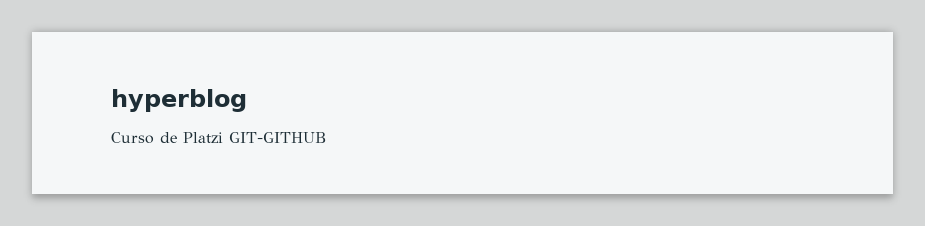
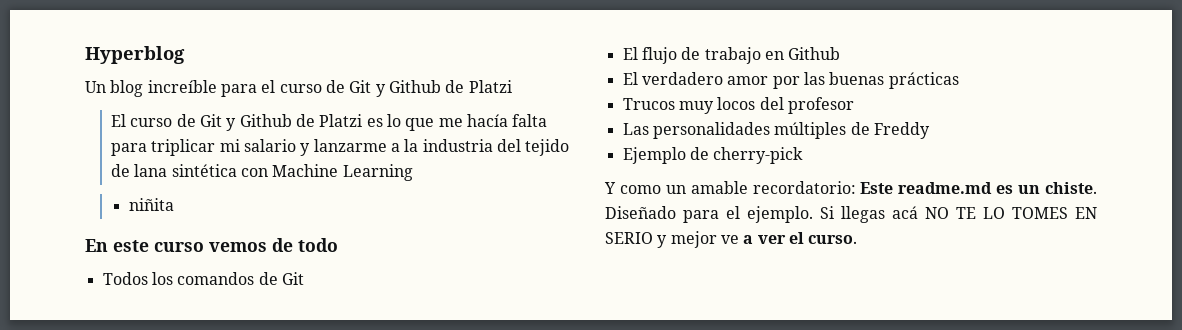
[111,89,247,112] [111,132,326,144] hyperblog // Curso de Platzi GIT-GITHUB -> [85,46,185,64] [85,80,512,97] [111,114,548,131] [111,139,570,156] [111,164,413,181] [128,198,174,211] [85,238,338,252] [102,272,304,285] [622,47,841,64] [622,72,959,89] [622,97,854,114] [622,122,930,139] [622,147,804,164] [604,181,1097,194] [605,206,1097,223] [605,231,858,248] Hyperblog // Un blog increíble para el curso de Git y Github de Platzi // El curso de Git y Github de Platzi es lo que me hacía falta para triplicar mi salario y lanzarme a la industria del tejido de lana sintética con Machine Learning // niñita // En este curso vemos de todo // Todos los comandos de Git // El flujo de trabajo en Github // El verdadero amor por las buenas prácticas // Trucos muy locos del profesor // Las personalidades múltiples de Freddy // Ejemplo de cherry-pick // Y como un amable recordatorio: Este readme.md es un chiste. Diseñado para el ejemplo. Si llegas acá NO TE LO TOMES EN SERIO y mejor ve a ver el curso.

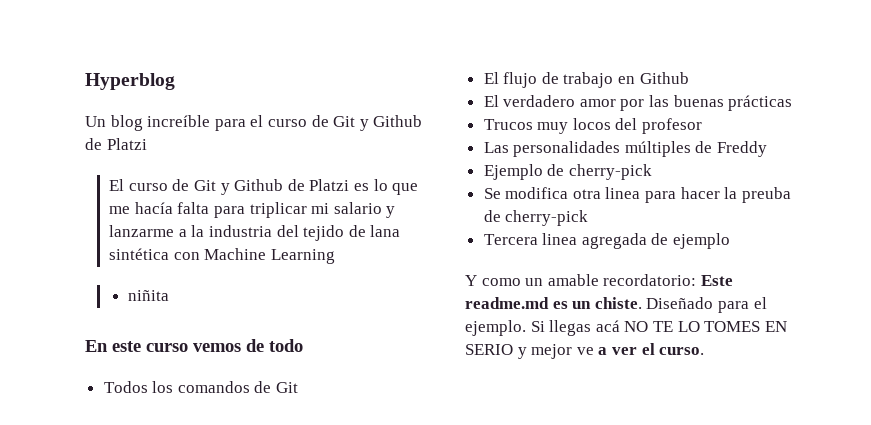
(804, 155) none -> [483,187,791,203] [483,210,589,226] [483,233,731,249] // Se modifica otra linea para hacer la preuba de cherry-pick // Tercera linea agregada de ejemplo

